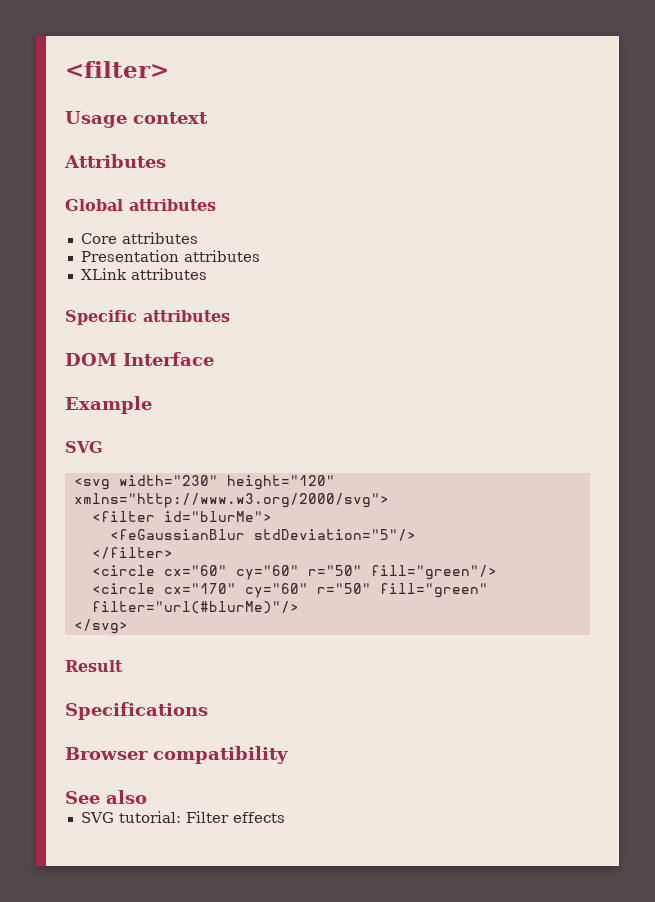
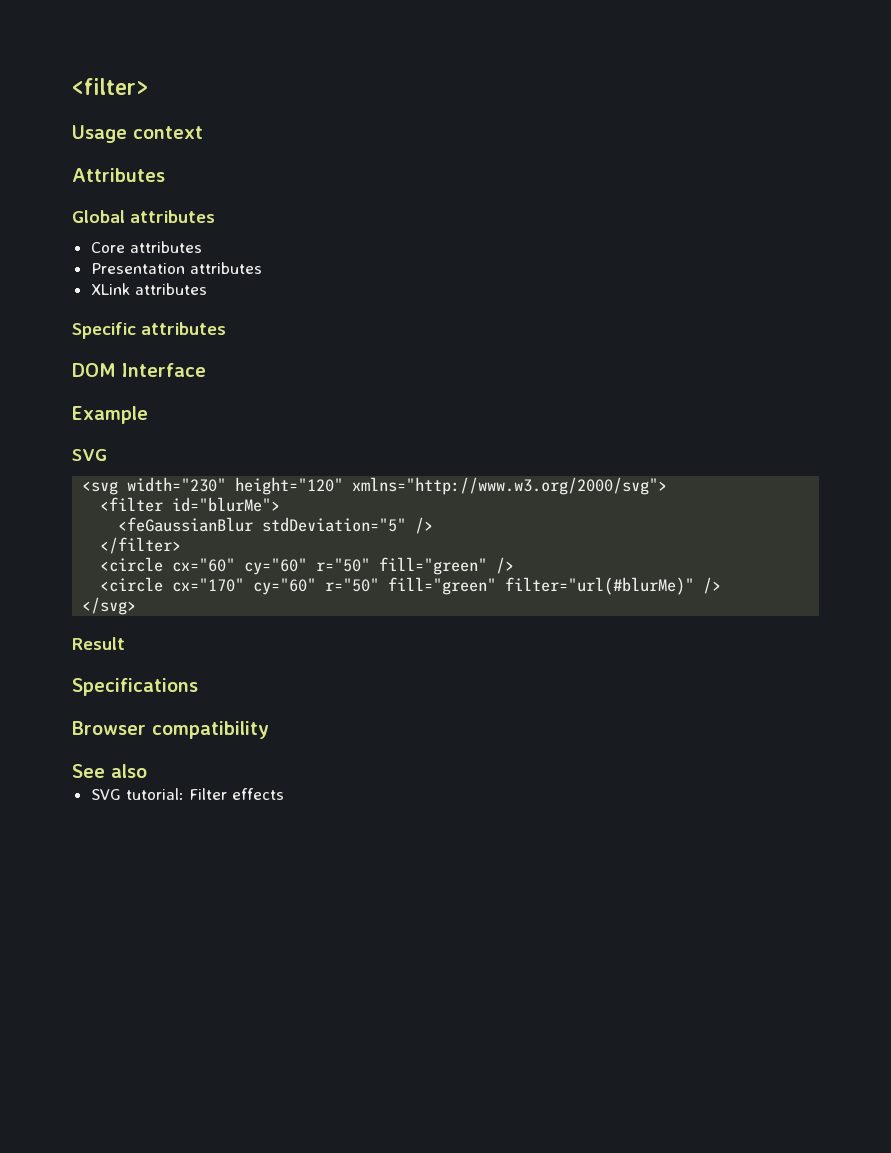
[253,529,416,541] stdDeviation="5"/> -> [262,517,434,534] stdDeviation="5" />
[370,565,497,580] fill="green"/> -> [379,557,515,575] fill="green" />
[91,601,299,614] filter="url(#blurMe)"/> -> [505,577,722,595] filter="url(#blurMe)" />

